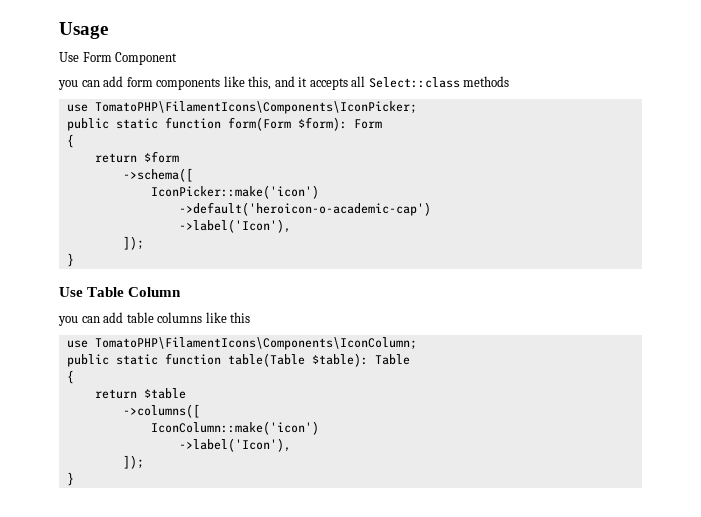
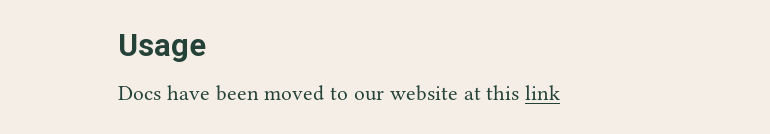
[59,52,178,65] [58,76,510,90] [66,101,417,114] [66,117,382,131] [66,134,74,148] [94,151,179,163] [122,168,193,182] [150,185,319,199] [178,202,431,216] [178,219,291,233] [122,236,144,250] [66,253,74,267] [59,287,182,297] [58,312,251,326] [66,337,417,350] [66,353,410,367] [66,370,74,384] [94,388,186,399] [122,404,200,418] [150,421,319,435] [178,438,291,452] [122,455,144,469] [66,472,74,486] Use Form Component // you can add form components like this, and it accepts all Select::class methods // use TomatoPHP\FilamentIcons\Components\IconPicker; // public static function form(Form $form): Form // { // return $form // ->schema([ // IconPicker::make('icon') // ->default('heroicon-o-academic-cap') // ->label('Icon'), // ]); // } // Use Table Column // you can add table columns like this // use TomatoPHP\FilamentIcons\Components\IconColumn; // public static function table(Table $table): Table // { // return $table // ->columns([ // IconColumn::make('icon') // ->label('Icon'), // ]); // } -> [118,85,561,101] Docs have been moved to our website at this link

